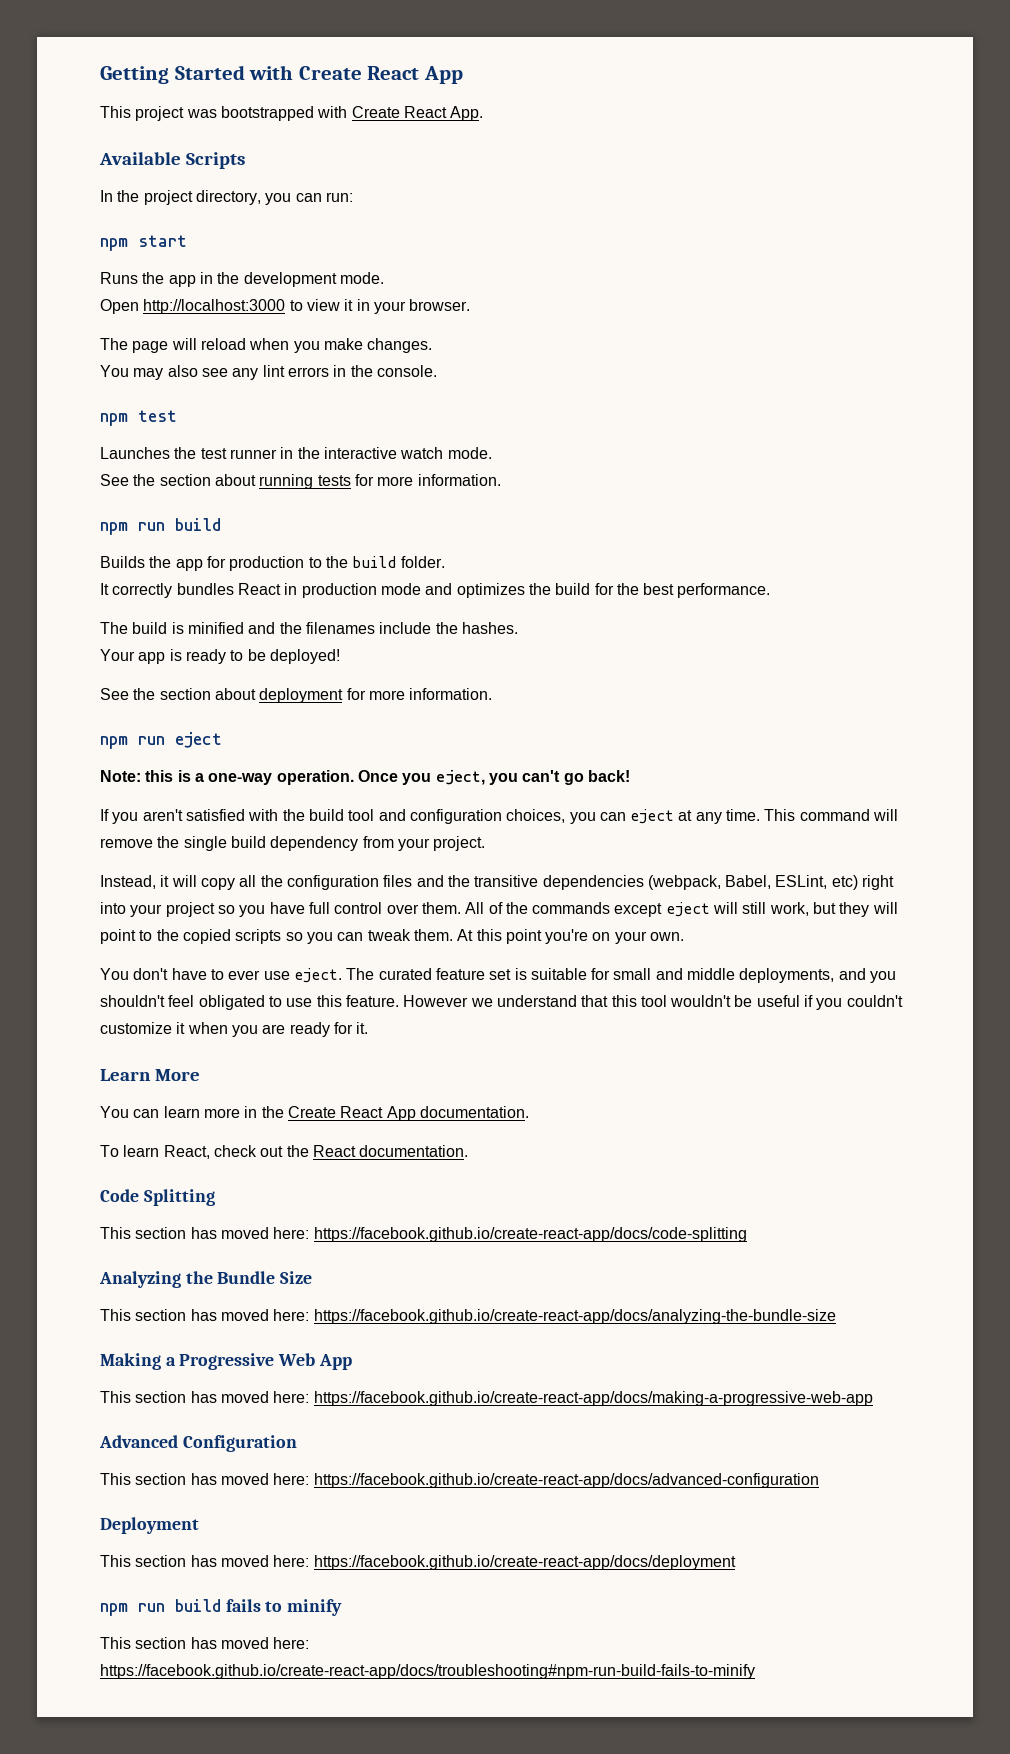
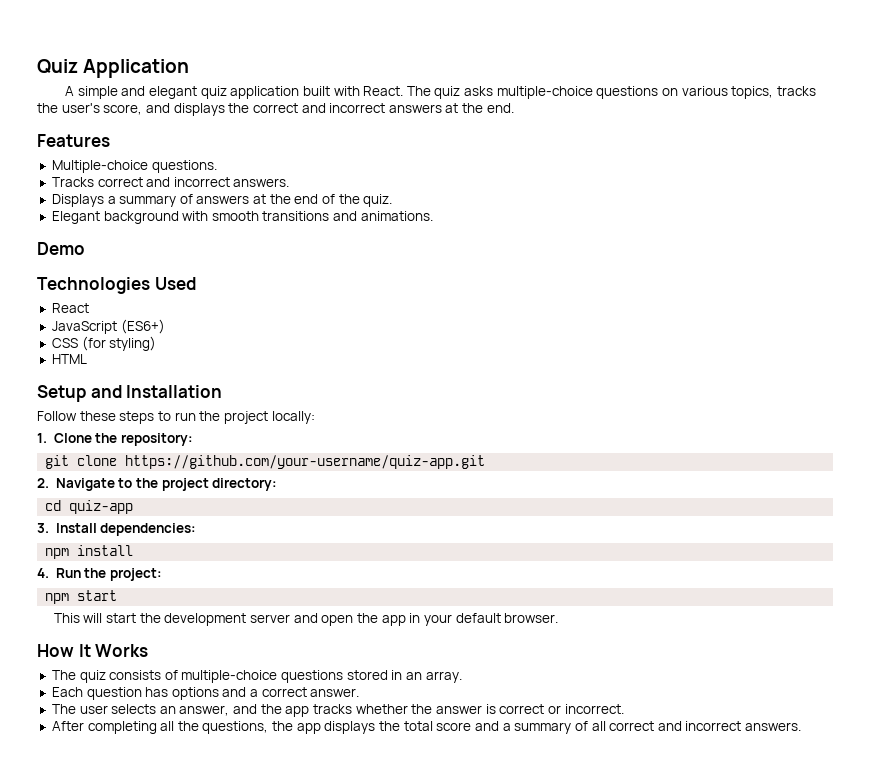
[100,65,463,84] [100,106,484,121] [99,152,246,169] [100,190,353,205] [100,235,187,251] [100,272,384,287] [100,299,471,314] [100,338,433,353] [100,365,437,380] [100,410,177,426] [100,447,492,459] [100,474,501,489] [100,518,221,535] [100,556,445,571] [100,583,771,598] [100,622,518,634] [100,649,340,664] [100,688,493,703] [100,732,222,749] [100,770,630,785] [100,809,899,824] [100,836,486,851] [100,875,895,890] [100,902,898,917] [100,929,685,944] [100,968,897,983] [100,995,903,1010] [100,1022,369,1037] [100,1069,201,1081] [100,1106,529,1121] [100,1145,469,1159] [100,1189,215,1206] [100,1227,747,1242] [99,1271,313,1288] [100,1309,836,1324] [100,1353,352,1370] [100,1391,873,1406] [99,1435,297,1452] [100,1473,819,1488] [100,1517,199,1534] [100,1555,736,1570] [100,1599,343,1616] [100,1637,310,1649] [100,1664,755,1679] Getting Started with Create React App // This project was bootstrapped with Create React App. // Available Scripts // In the project directory, you can run: // npm start // Runs the app in the development mode. // Open http://localhost:3000 to view it in your browser. // The page will reload when you make changes. // You may also see any lint errors in the console. // npm test // Launches the test runner in the interactive watch mode. // See the section about running tests for more information. // npm run build // Builds the app for production to the build folder. // It correctly bundles React in production mode and optimizes the build for the best performance. // The build is minified and the filenames include the hashes. // Your app is ready to be deployed! // See the section about deployment for more information. // npm run eject // Note: this is a one-way operation. Once you eject, you can't go back! // If you aren't satisfied with the build tool and configuration choices, you can eject at any time. This command will remove the single build dependency from your project. // Instead, it will copy all the configuration files and the transitive dependencies (webpack, Babel, ESLint, etc) right into your project so you have full control over them. All of the commands except eject will still work, but they will point to the copied scripts so you can tweak them. At this point you're on your own. // You don't have to ever use eject. The curated feature set is suitable for small and middle deployments, and you shouldn't feel obligated to use this feature. However we understand that this tool wouldn't be useful if you couldn't customize it when you are ready for it. // Learn More // You can learn more in the Create React App documentation. // To learn React, check out the React documentation. // Code Splitting // This section has moved here: https://facebook.github.io/create-react-app/docs/code-splitting // Analyzing the Bundle Size // This section has moved here: https://facebook.github.io/create-react-app/docs/analyzing-the-bundle-size // Making a Progressive Web App // This section has moved here: https://facebook.github.io/create-react-app/docs/making-a-progressive-web-app // Advanced Configuration // This section has moved here: https://facebook.github.io/create-react-app/docs/advanced-configuration // Deployment // This section has moved here: https://facebook.github.io/create-react-app/docs/deployment // npm run build fails to minify // This section has moved here: https://facebook.github.io/create-react-app/docs/troubleshooting#npm-run-build-fails-to-minify -> [37,59,190,78] [64,86,816,99] [37,103,514,116] [37,134,110,147] [51,160,217,173] [51,177,290,187] [51,194,393,207] [51,211,433,224] [37,242,85,255] [37,277,196,294] [51,303,89,313] [51,319,165,334] [51,336,157,351] [51,354,87,364] [37,385,223,402] [37,411,315,424] [37,433,194,446] [45,455,486,469] [37,478,278,491] [45,500,134,514] [37,523,197,536] [45,545,134,559] [37,568,163,581] [45,590,118,604] [53,613,559,626] [37,644,149,657] [51,670,462,683] [51,687,360,700] [51,704,624,717] [51,721,802,734] Quiz Application // A simple and elegant quiz application built with React. The quiz asks multiple-choice questions on various topics, tracks the user's score, and displays the correct and incorrect answers at the end. // Features // Multiple-choice questions. // Tracks correct and incorrect answers. // Displays a summary of answers at the end of the quiz. // Elegant background with smooth transitions and animations. // Demo // Technologies Used // React // JavaScript (ES6+) // CSS (for styling) // HTML // Setup and Installation // Follow these steps to run the project locally: // 1. Clone the repository: // git clone https://github.com/your-username/quiz-app.git // 2. Navigate to the project directory: // cd quiz-app // 3. Install dependencies: // npm install // 4. Run the project: // npm start // This will start the development server and open the app in your default browser. // How It Works // The quiz consists of multiple-choice questions stored in an array. // Each question has options and a correct answer. // The user selects an answer, and the app tracks whether the answer is correct or incorrect. // After completing all the questions, the app displays the total score and a summary of all correct and incorrect answers.

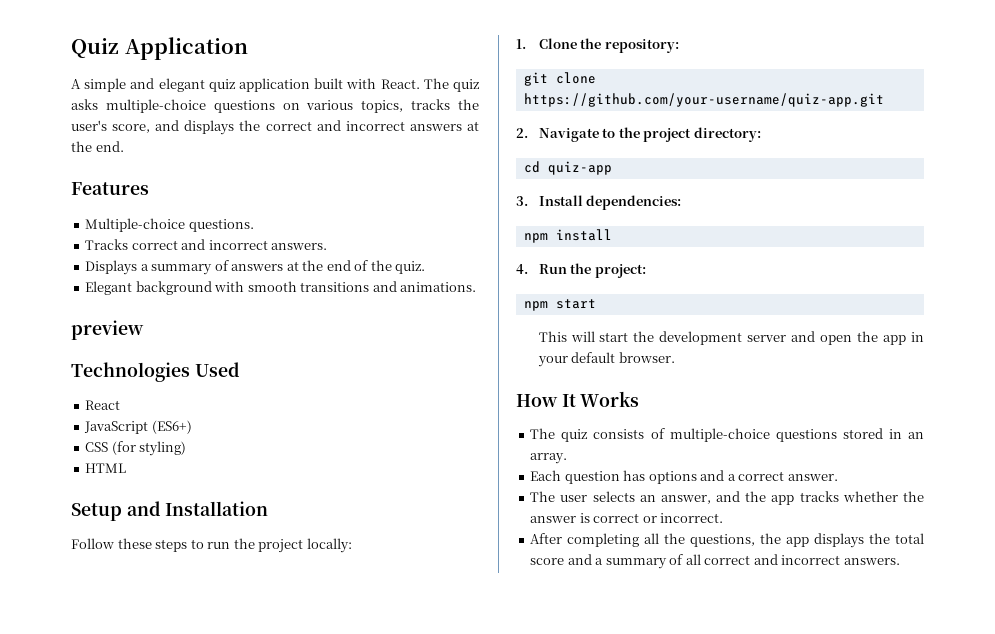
[37,242,85,255] Demo -> [71,320,144,340] preview

